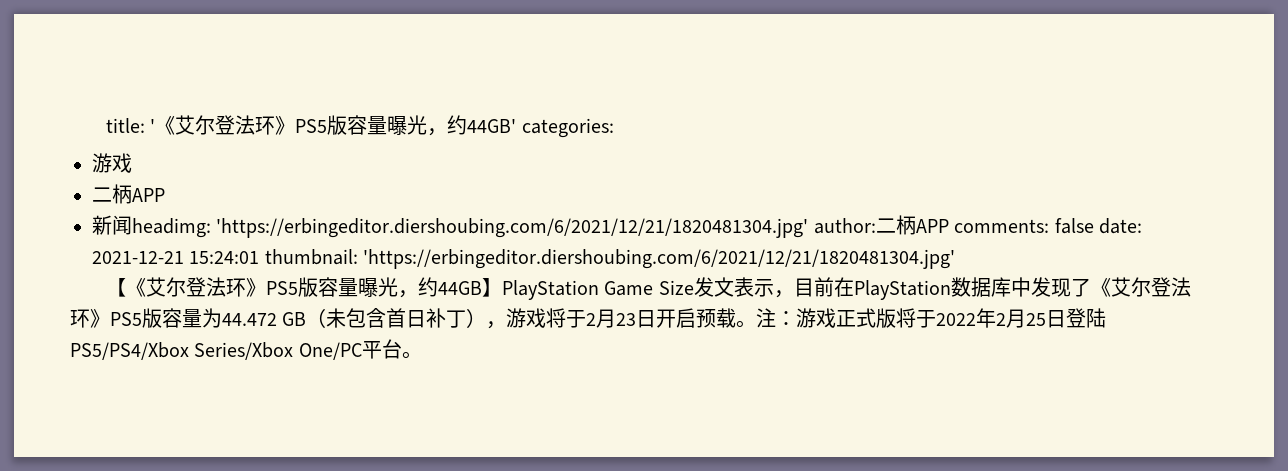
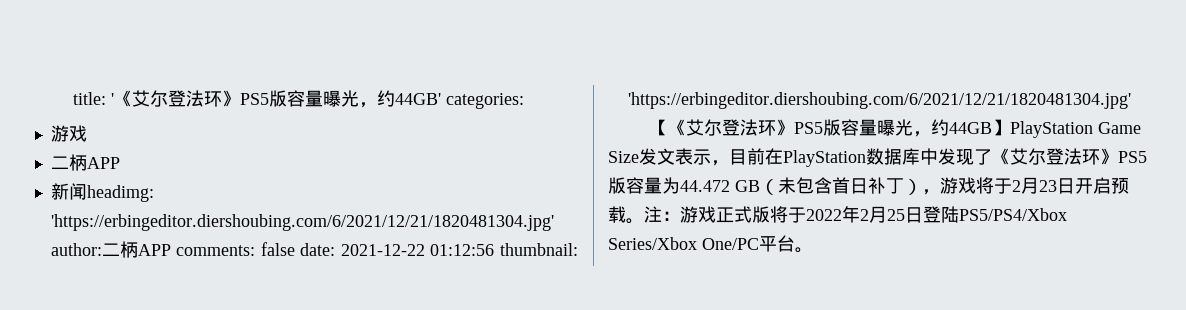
[92,251,260,264] 2021-12-21 15:24:01 -> [340,244,495,256] 2021-12-22 01:12:56

